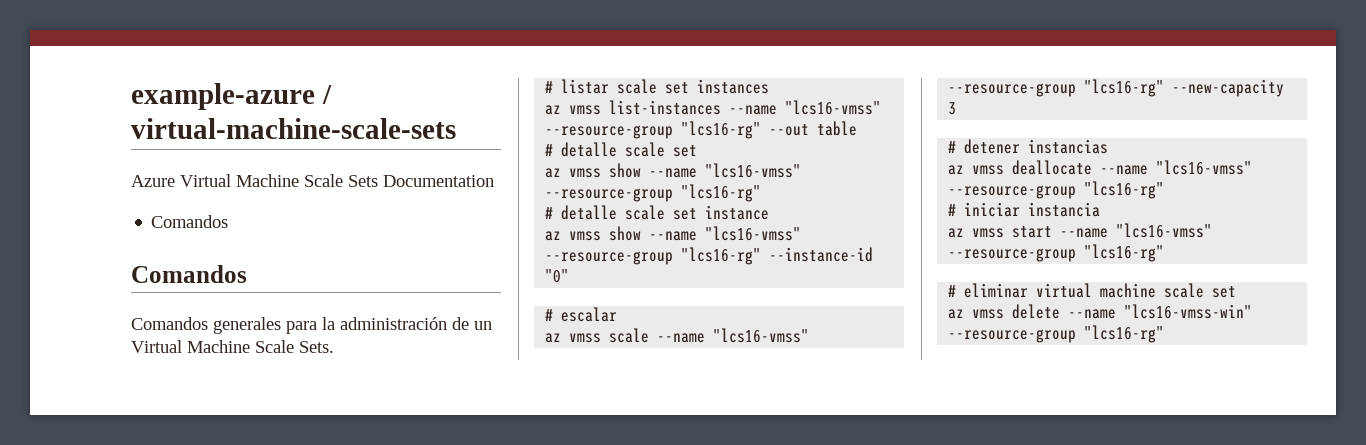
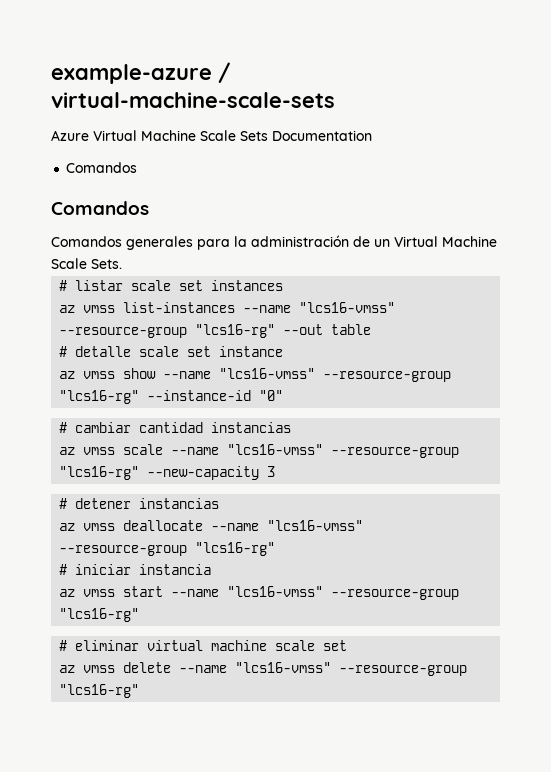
[545,163,802,178] [545,184,762,202] [545,205,698,220] // az vmss show --name "lcs16-vmss" --resource-group "lcs16-rg" // # detalle scale set -> (212, 351) none
[561,307,618,322] escalar -> [75,422,292,433] cambiar cantidad instancias
[1124,304,1253,319] "lcs16-vmss-win" -> [235,662,332,673] "lcs16-vmss"

